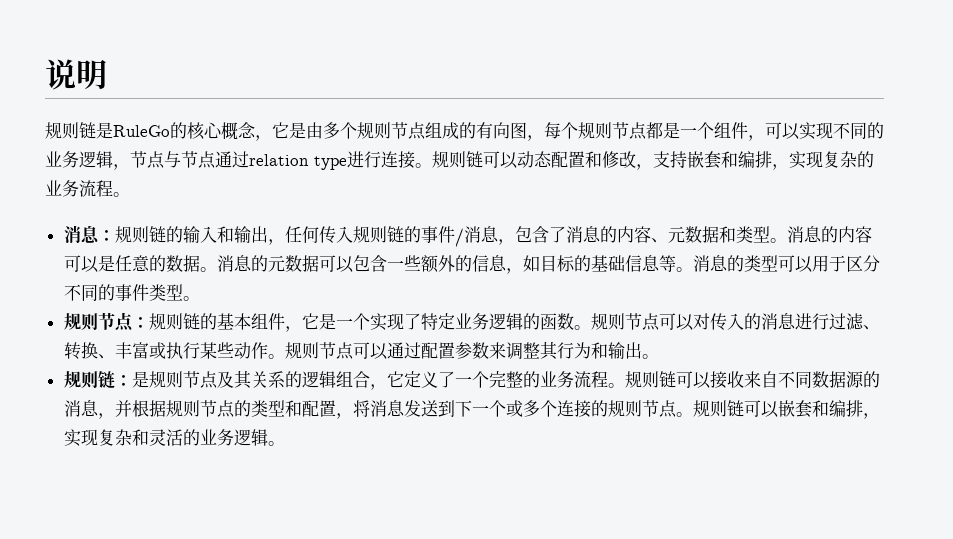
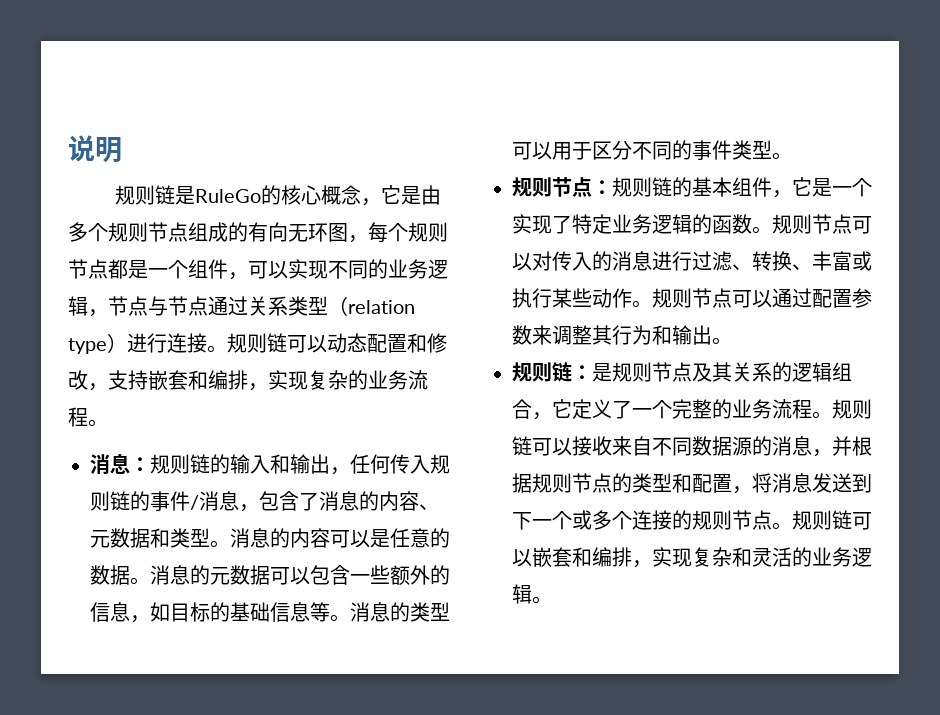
(510, 130) none -> [288,223,328,242] 无环
(249, 159) none -> [248,296,348,316] 关系类型（
(347, 163) none -> [107,333,127,353] ）

